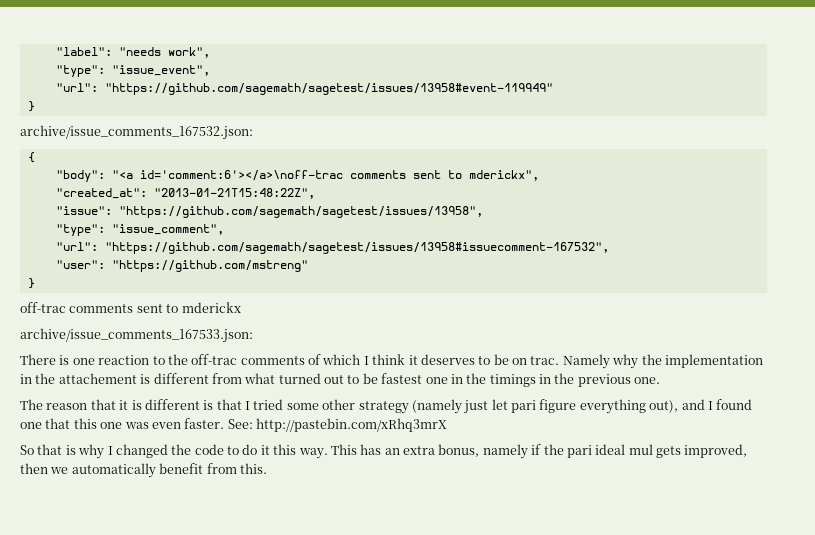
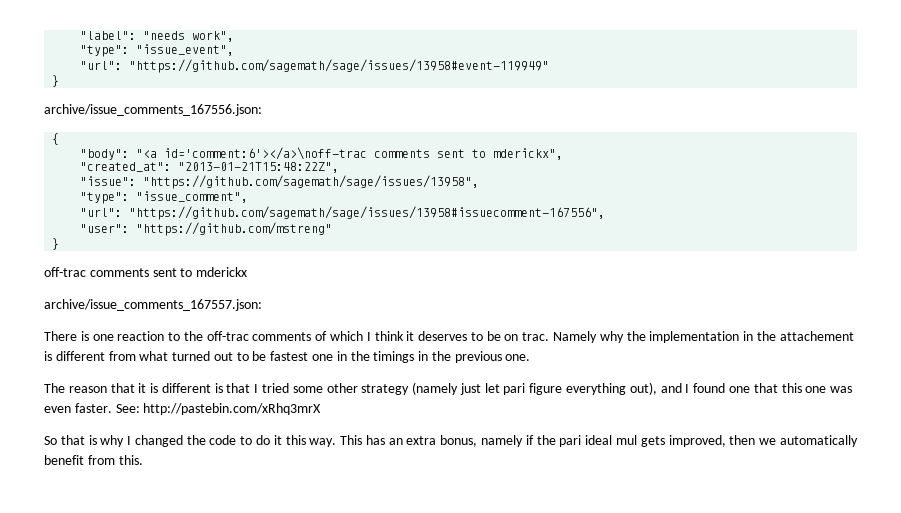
[104,83,553,95] [27,101,35,112] [20,125,253,140] "https://github.com/sagemath/sagetest/issues/13958#event-119949" // } // archive/issue_comments_167532.json: -> [129,59,550,73] [52,75,60,87] [44,104,262,116] "https://github.com/sagemath/sage/issues/13958#event-119949" // } // archive/issue_comments_167556.json:
[118,206,483,218] "https://github.com/sagemath/sagetest/issues/13958", -> [143,175,480,189] "https://github.com/sagemath/sage/issues/13958",
[104,242,609,254] "https://github.com/sagemath/sagetest/issues/13958#issuecomment-167532", -> [129,206,606,220] "https://github.com/sagemath/sage/issues/13958#issuecomment-167556",
[20,328,253,343] archive/issue_comments_167533.json: -> [44,299,262,311] archive/issue_comments_167557.json:

